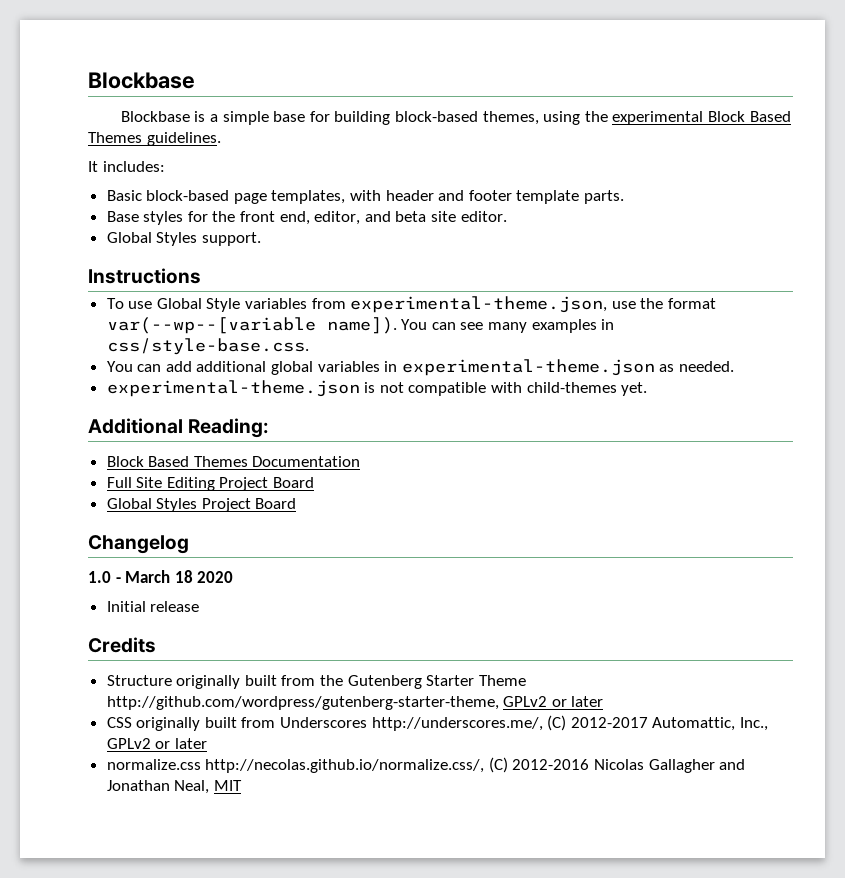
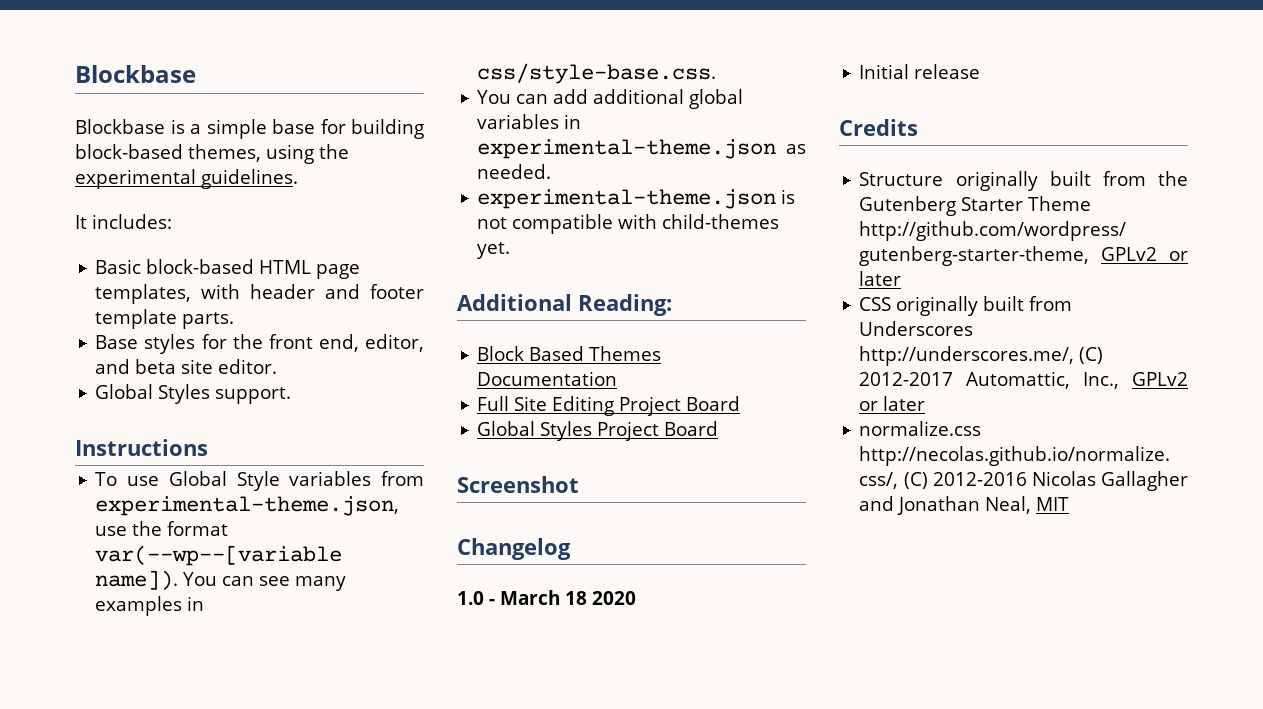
[707,111,791,122] [88,132,142,143] Block Based Themes -> (196, 179) none
(230, 195) none -> [259,260,312,274] HTML
(297, 503) none -> [457,476,579,493] // Screenshot

